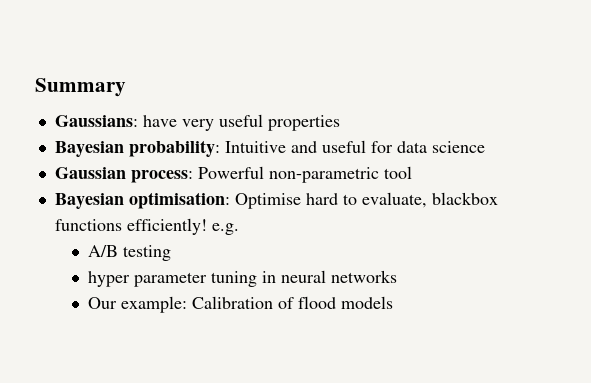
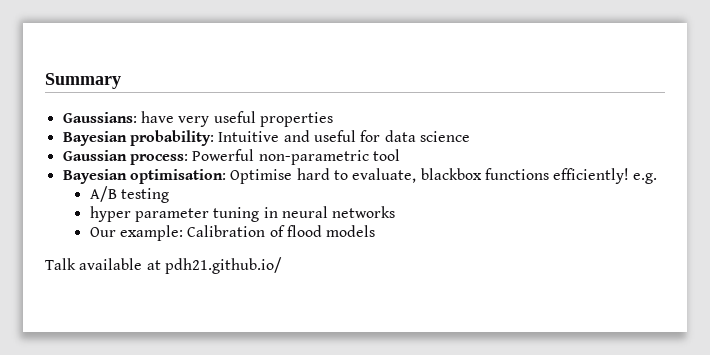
(393, 302) none -> [45,257,282,274] // Talk available at pdh21.github.io/

